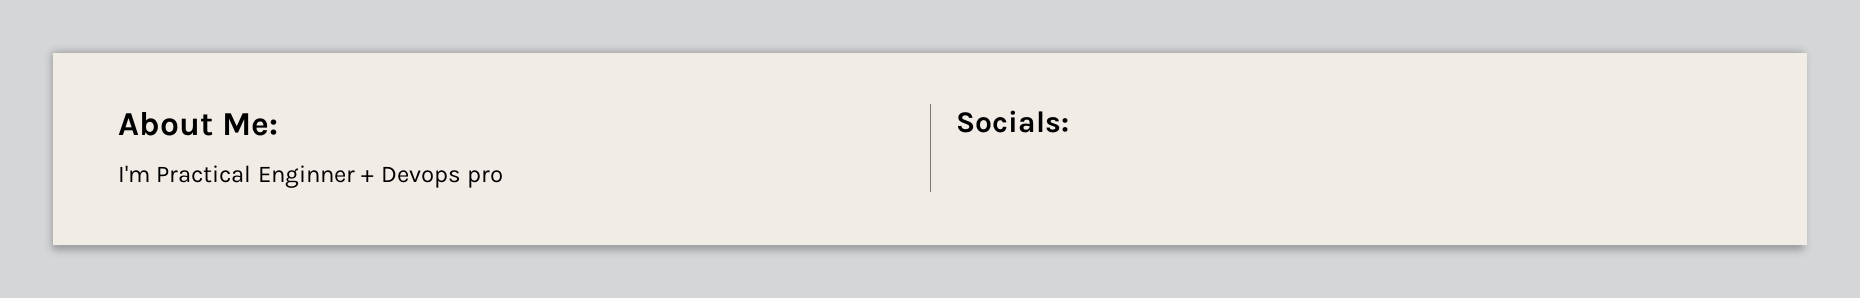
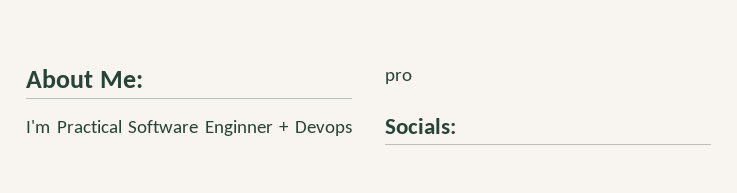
(252, 174) none -> [128,120,199,133] Software

